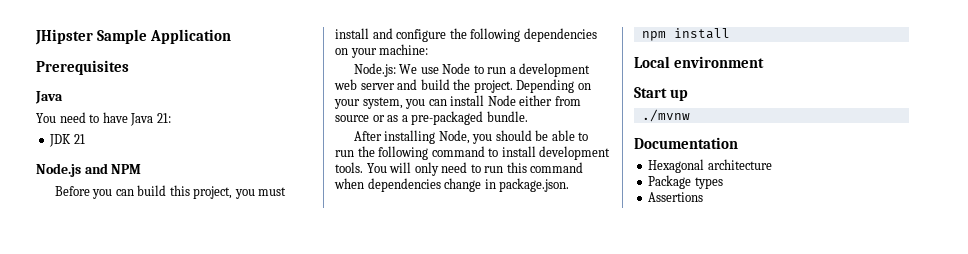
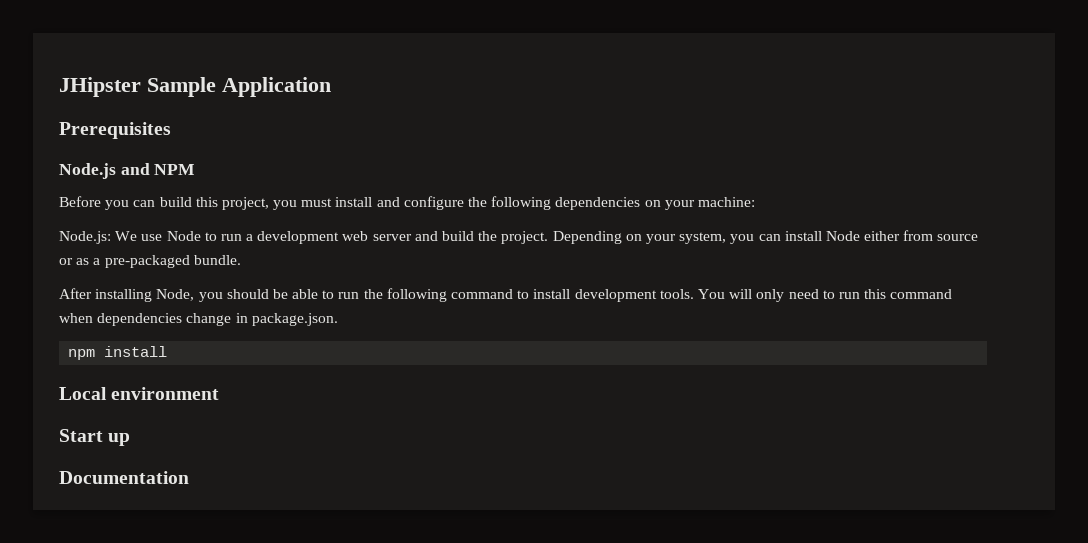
[35,91,63,104] [36,112,171,126] [49,134,85,147] // Java // You need to have Java 21: // JDK 21 -> (171, 130) none
[641,109,690,122] // ./mvnw -> (131, 439) none
[648,159,772,173] [648,175,723,189] [648,192,704,202] // Hexagonal architecture // Package types // Assertions -> (189, 477) none

